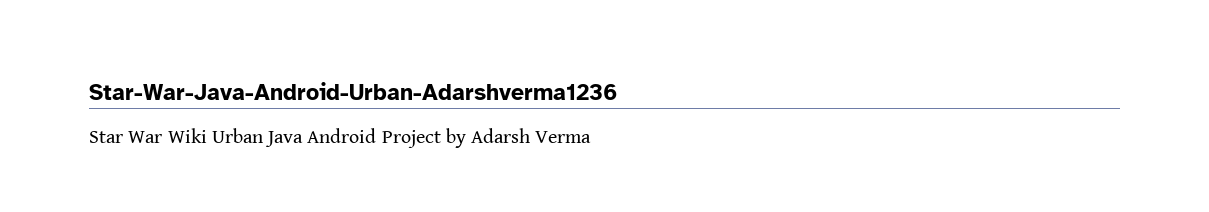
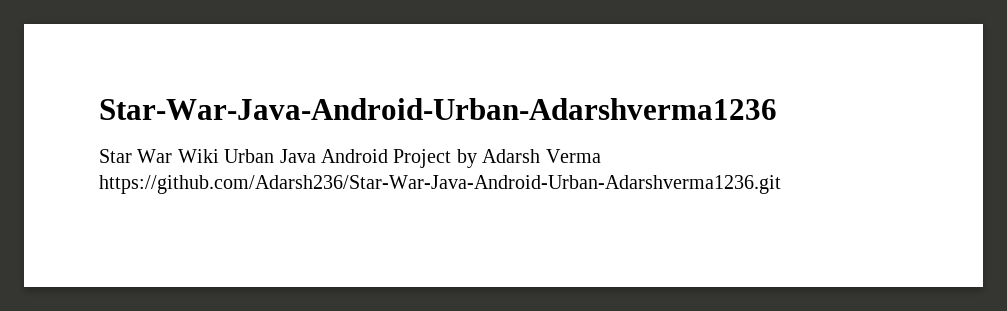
(592, 137) none -> [99,175,781,194] https://github.com/Adarsh236/Star-War-Java-Android-Urban-Adarshverma1236.git

